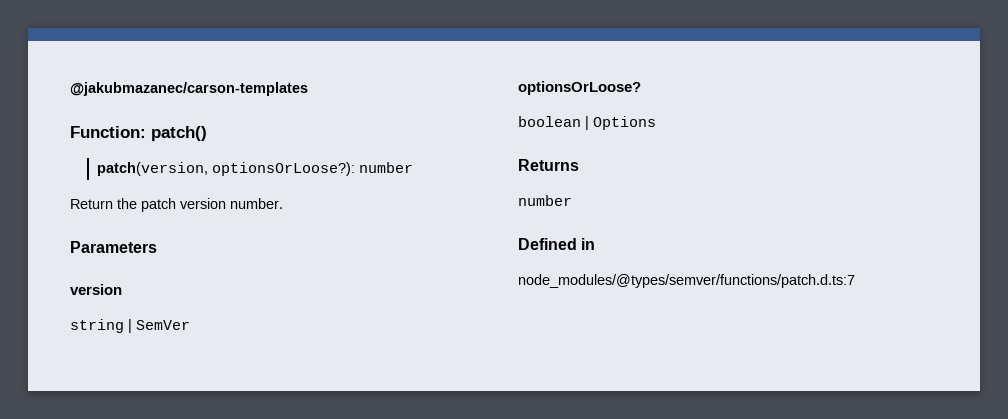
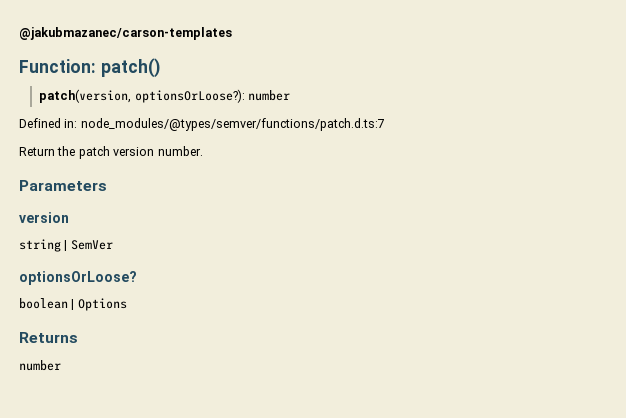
(414, 167) none -> [19,118,385,131] // Defined in: node_modules/@types/semver/functions/patch.d.ts:7
[518,238,596,250] [518,274,855,288] // Defined in // node_modules/@types/semver/functions/patch.d.ts:7 -> (61, 365) none

